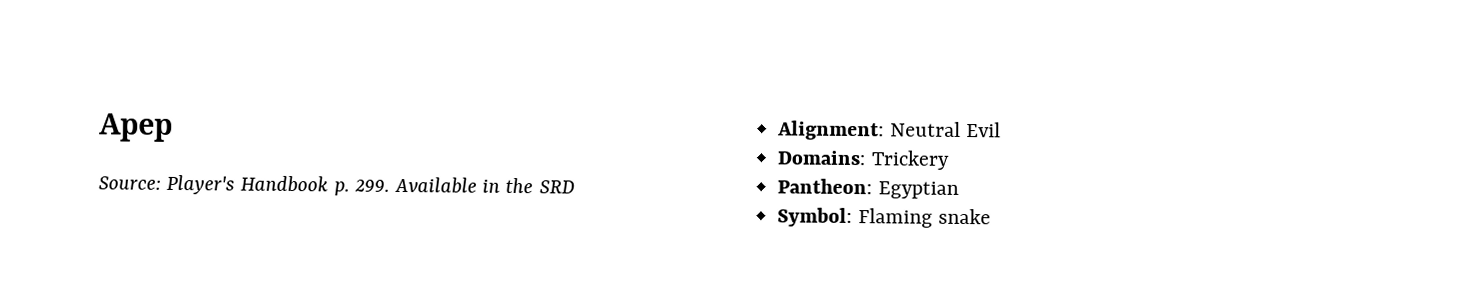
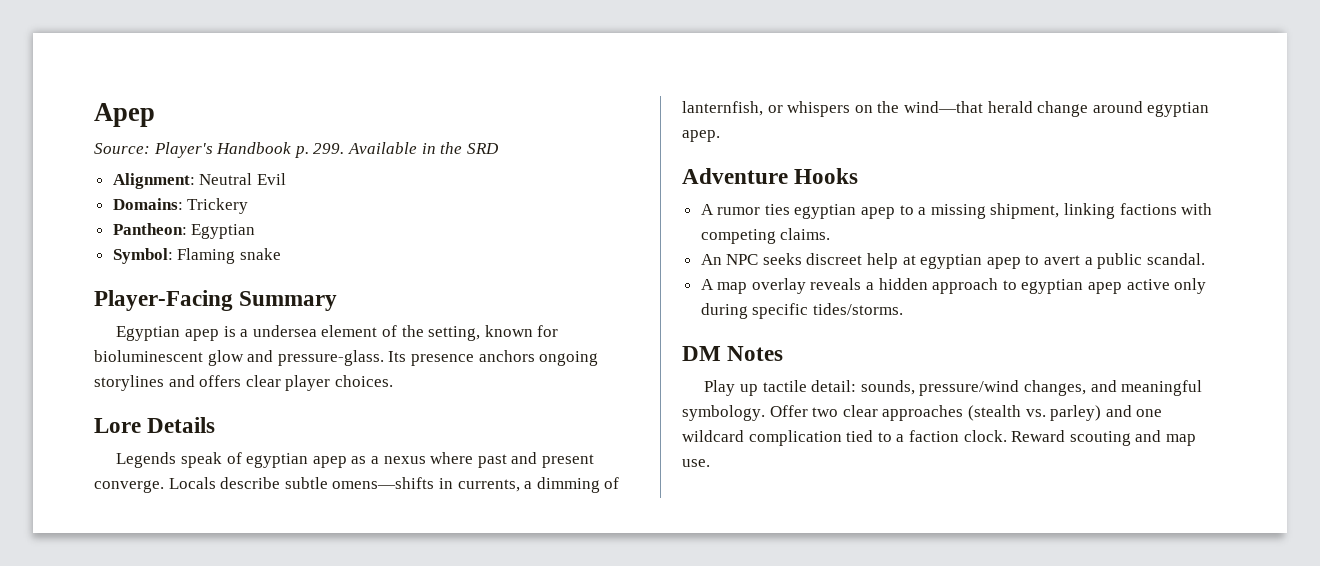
(991, 216) none -> [94,290,338,311] [116,325,559,341] [94,350,599,366] [94,375,393,391] [94,417,216,433] [116,452,594,468] [94,477,620,493] [682,101,1210,117] [682,130,720,142] [682,168,859,184] [700,203,1213,219] [700,228,831,244] [700,253,1205,269] [700,278,1207,294] [700,303,903,319] [682,346,784,361] [704,380,1203,396] [682,405,1163,421] [682,430,1196,446] [682,459,710,467] // Player-Facing Summary // Egyptian apep is a undersea element of the setting, known for bioluminescent glow and pressure-glass. Its presence anchors ongoing storylines and offers clear player choices. // Lore Details // Legends speak of egyptian apep as a nexus where past and present converge. Locals describe subtle omens—shifts in currents, a dimming of lanternfish, or whispers on the wind—that herald change around egyptian apep. // Adventure Hooks // A rumor ties egyptian apep to a missing shipment, linking factions with competing claims. // An NPC seeks discreet help at egyptian apep to avert a public scandal. // A map overlay reveals a hidden approach to egyptian apep active only during specific tides/storms. // DM Notes // Play up tactile detail: sounds, pressure/wind changes, and meaningful symbology. Offer two clear approaches (stealth vs. parley) and one wildcard complication tied to a faction clock. Reward scouting and map use.

